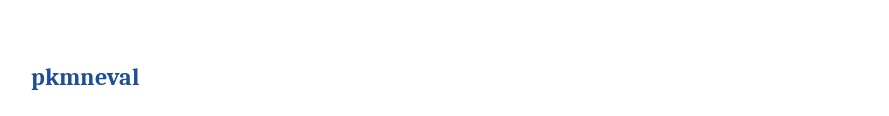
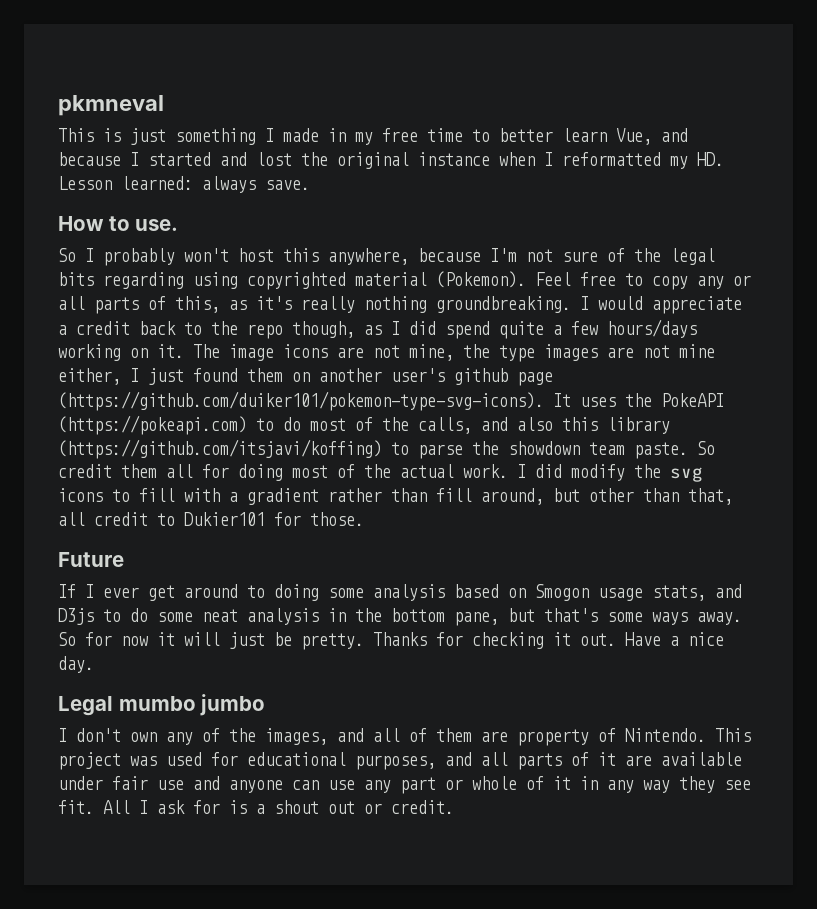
(139, 79) none -> [58,128,688,145] [58,152,724,169] [58,176,310,193] [58,216,179,231] [58,248,715,266] [58,271,751,290] [58,296,742,314] [58,319,697,339] [58,344,715,362] [58,368,553,386] [58,391,724,411] [58,415,670,435] [58,439,715,459] [58,464,703,482] [58,488,733,505] [58,512,364,526] [58,552,124,567] [58,584,742,601] [58,608,742,626] [58,632,724,650] [58,656,94,673] [58,694,266,716] [58,728,751,746] [58,752,742,770] [58,776,751,794] [58,800,454,814] // This is just something I made in my free time to better learn Vue, and because I started and lost the original instance when I reformatted my HD. Lesson learned: always save. // How to use. // So I probably won't host this anywhere, because I'm not sure of the legal bits regarding using copyrighted material (Pokemon). Feel free to copy any or all parts of this, as it's really nothing groundbreaking. I would appreciate a credit back to the repo though, as I did spend quite a few hours/days working on it. The image icons are not mine, the type images are not mine either, I just found them on another user's github page (https://github.com/duiker101/pokemon-type-svg-icons). It uses the PokeAPI (https://pokeapi.com) to do most of the calls, and also this library (https://github.com/itsjavi/koffing) to parse the showdown team paste. So credit them all for doing most of the actual work. I did modify the svg icons to fill with a gradient rather than fill around, but other than that, all credit to Dukier101 for those. // Future // If I ever get around to doing some analysis based on Smogon usage stats, and D3js to do some neat analysis in the bottom pane, but that's some ways away. So for now it will just be pretty. Thanks for checking it out. Have a nice day. // Legal mumbo jumbo // I don't own any of the images, and all of them are property of Nintendo. This project was used for educational purposes, and all parts of it are available under fair use and anyone can use any part or whole of it in any way they see fit. All I ask for is a shout out or credit.

